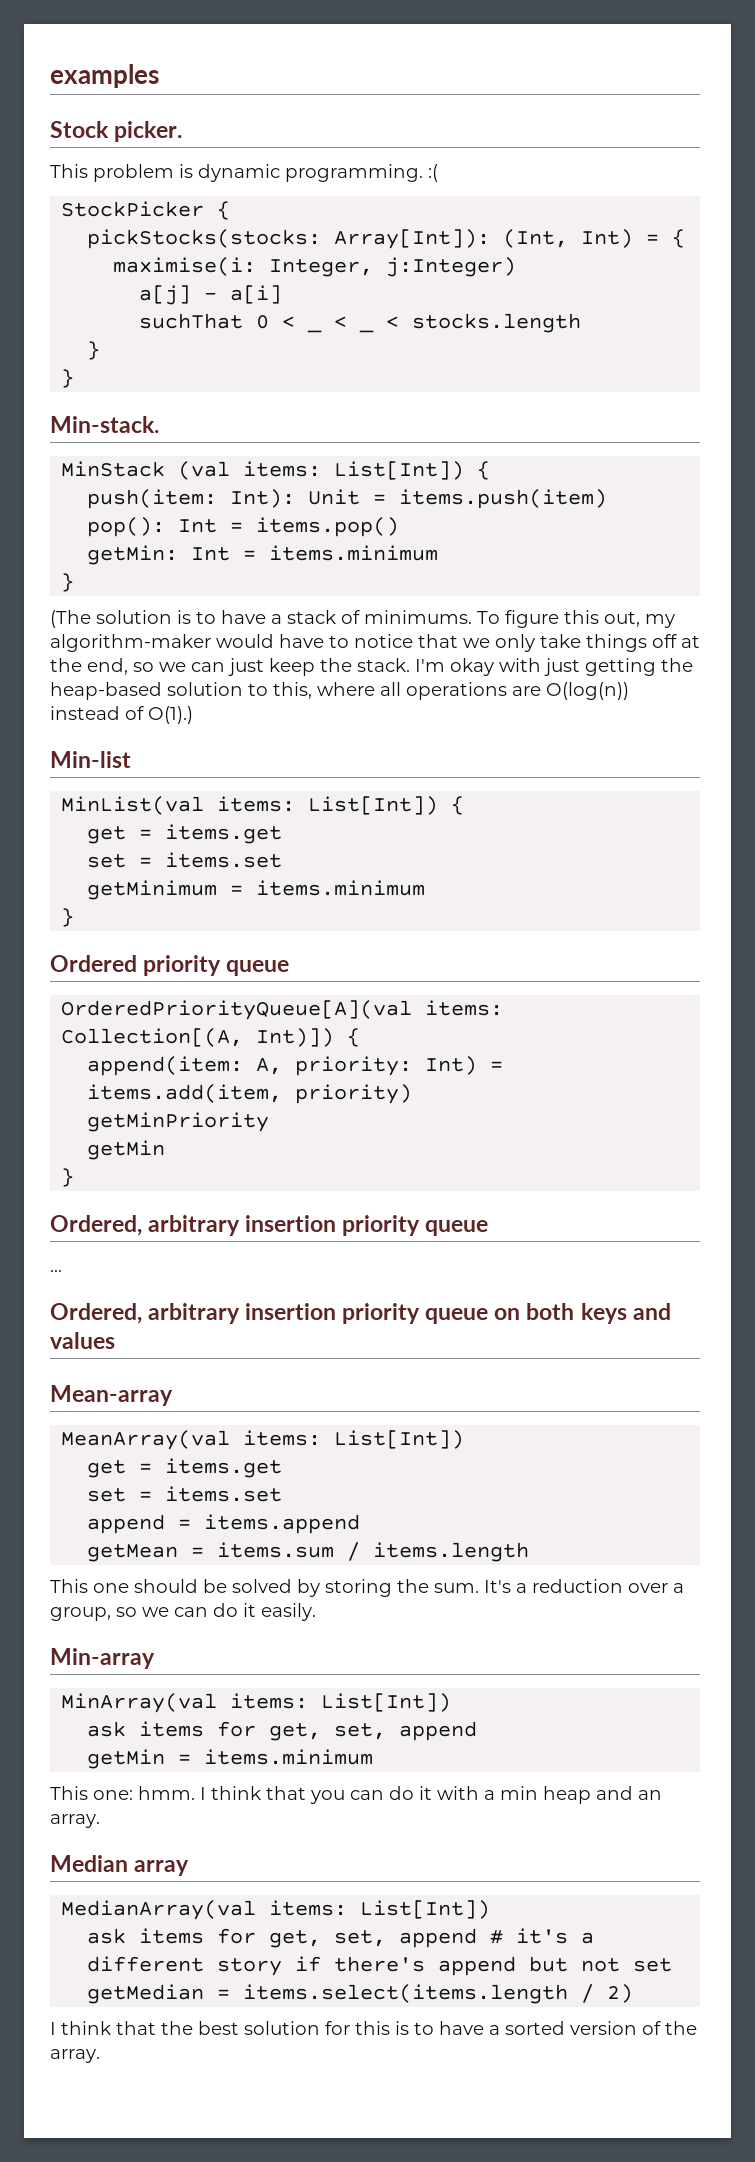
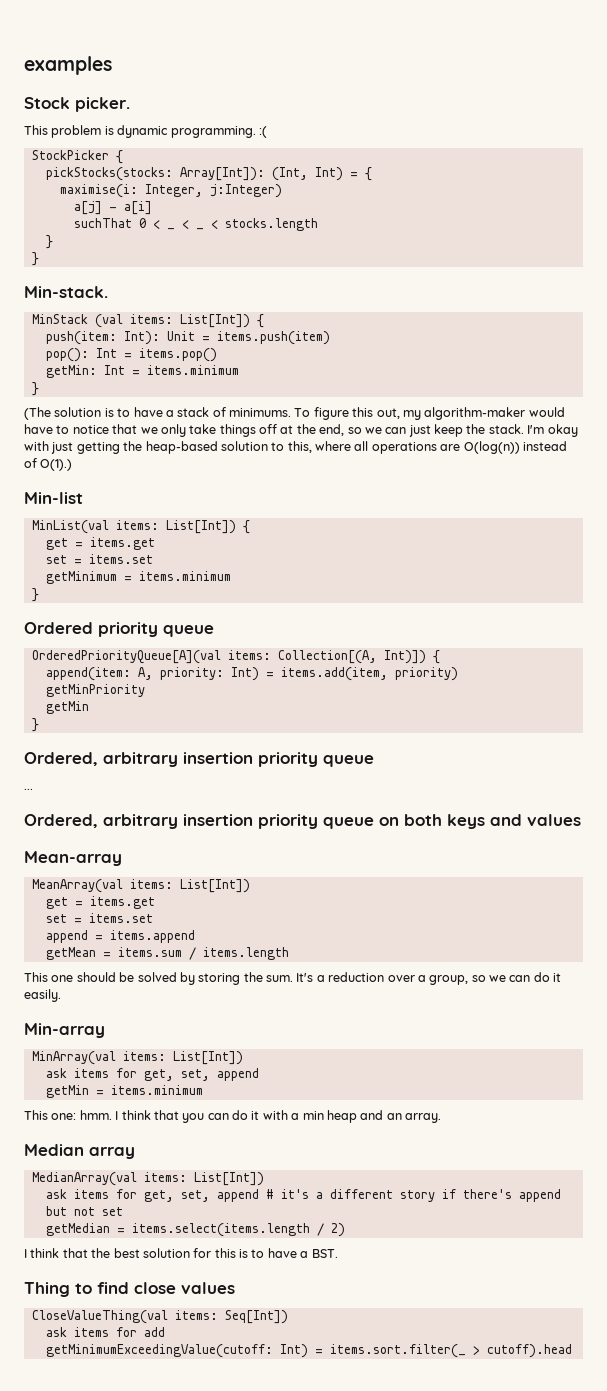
[505,2021,697,2035] [50,2049,100,2063] sorted version of the array. -> [311,1249,338,1258] [24,1282,235,1297] [31,1310,288,1324] [45,1327,165,1337] [45,1344,572,1358] BST. // Thing to find close values // CloseValueThing(val items: Seq[Int]) // ask items for add // getMinimumExceedingValue(cutoff: Int) = items.sort.filter(_ > cutoff).head

